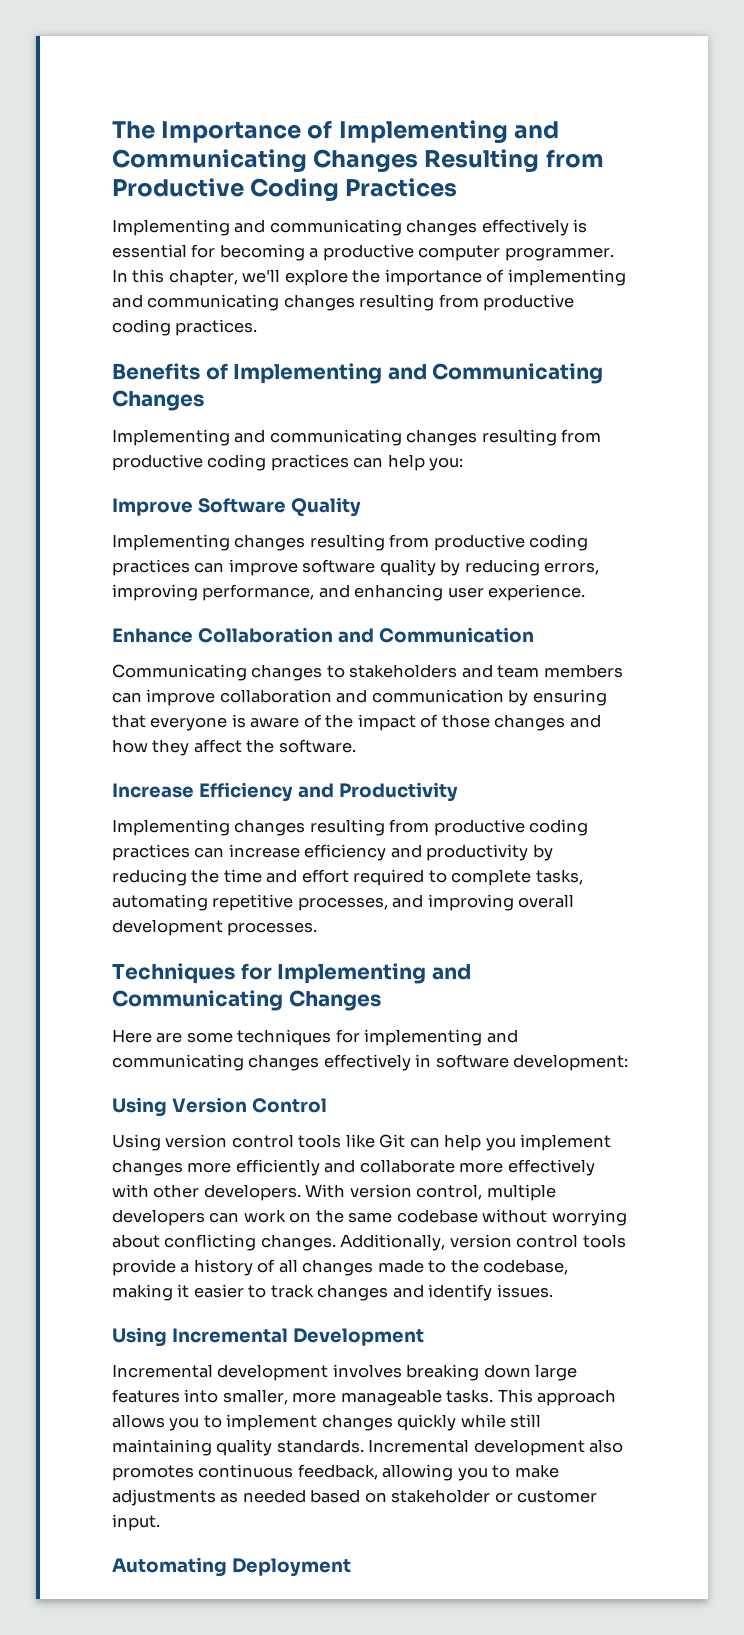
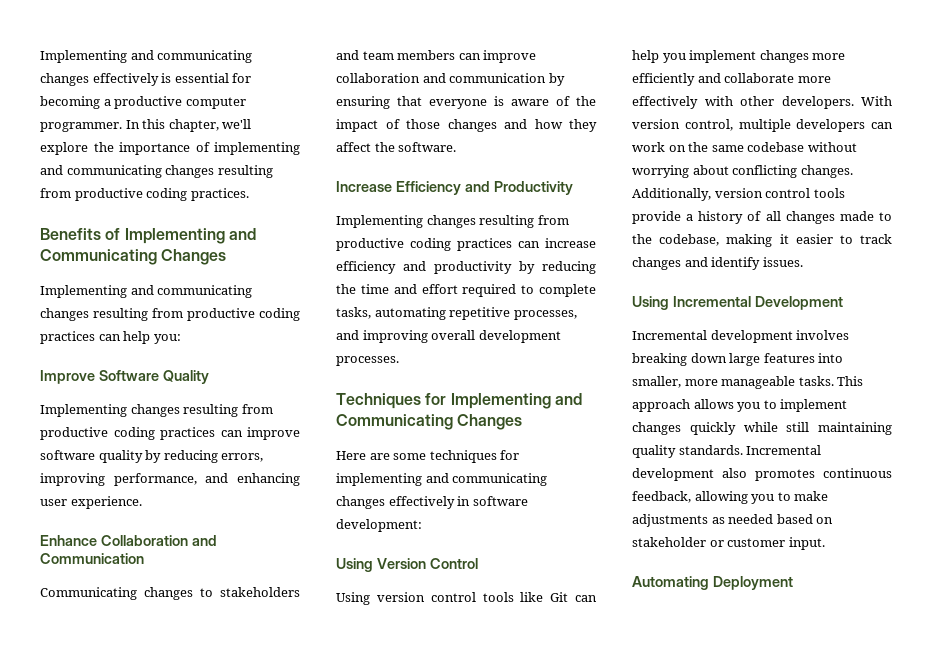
[112,120,559,144] [112,149,604,173] [112,178,458,202] The Importance of Implementing and Communicating Changes Resulting from Productive Coding Practices // -> (40, 56) none

